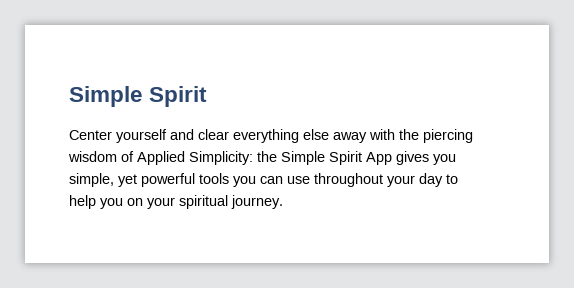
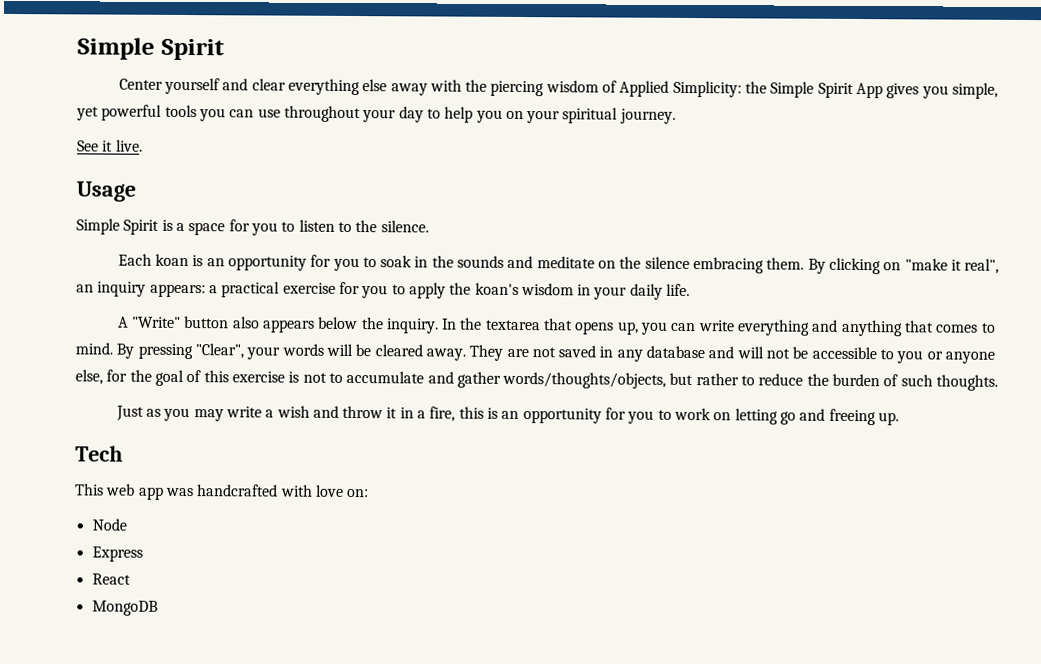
(283, 202) none -> [77,139,143,152] [76,181,136,202] [76,218,429,236] [117,253,1000,275] [76,281,691,300] [117,316,996,337] [75,342,996,364] [75,369,999,391] [115,405,899,426] [75,445,123,462] [75,483,370,500] [91,518,127,531] [91,546,143,562] [91,573,131,585] [91,600,158,616] // See it live. // Usage // Simple Spirit is a space for you to listen to the silence. // Each koan is an opportunity for you to soak in the sounds and meditate on the silence embracing them. By clicking on "make it real", an inquiry appears: a practical exercise for you to apply the koan's wisdom in your daily life. // A "Write" button also appears below the inquiry. In the textarea that opens up, you can write everything and anything that comes to mind. By pressing "Clear", your words will be cleared away. They are not saved in any database and will not be accessible to you or anyone else, for the goal of this exercise is not to accumulate and gather words/thoughts/objects, but rather to reduce the burden of such thoughts. // Just as you may write a wish and throw it in a fire, this is an opportunity for you to work on letting go and freeing up. // Tech // This web app was handcrafted with love on: // Node // Express // React // MongoDB

